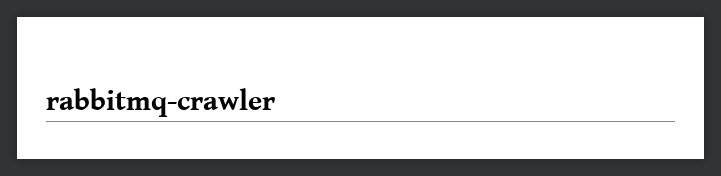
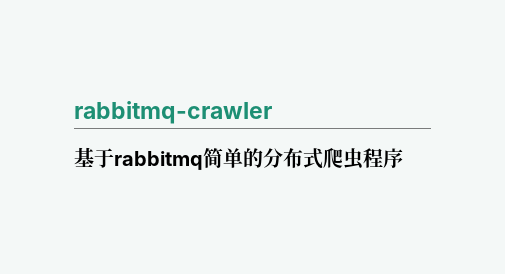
(275, 102) none -> [74,147,403,170] // 基于rabbitmq简单的分布式爬虫程序

